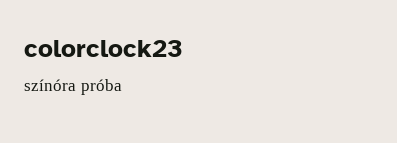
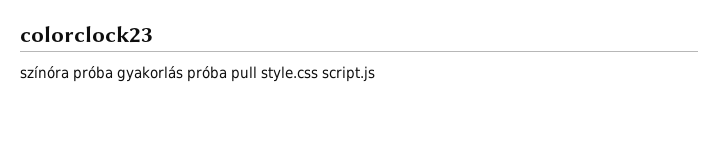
(122, 87) none -> [117,66,375,82] gyakorlás próba pull style.css script.js

